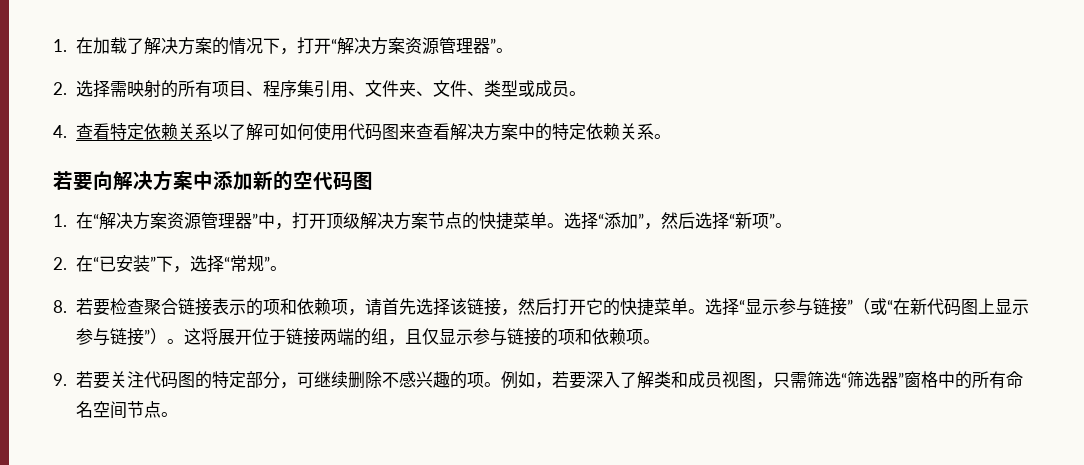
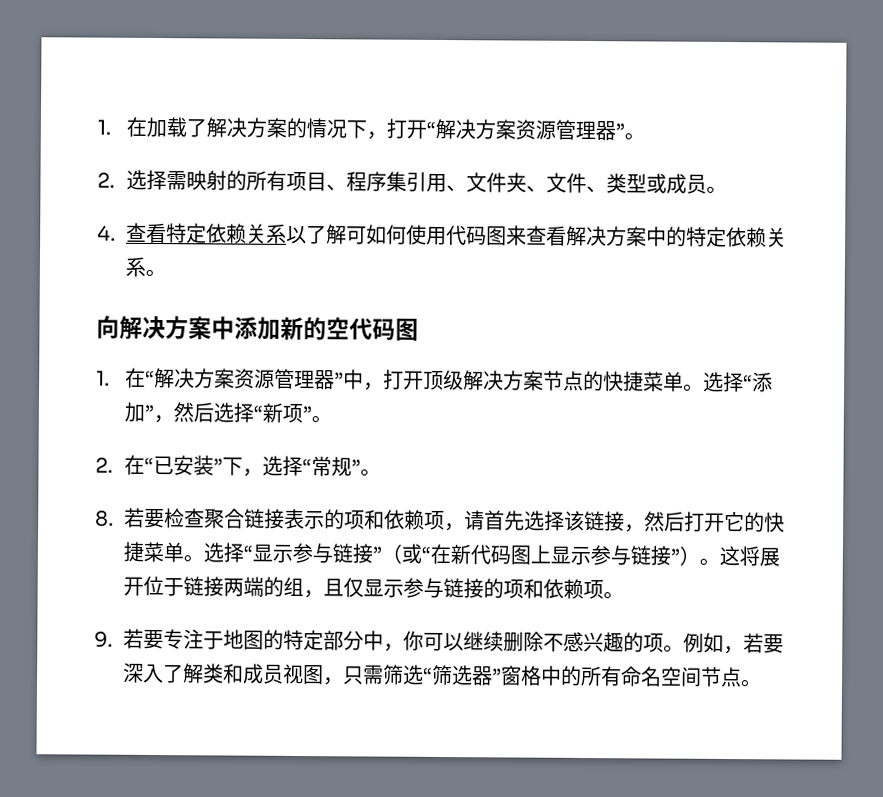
[53,171,93,191] 若要 -> (166, 273) none
[109,371,178,389] 关注代码 -> [162,629,244,650] 专注于地
[279,372,314,389] ，可 -> [362,630,464,652] 中，你可以

